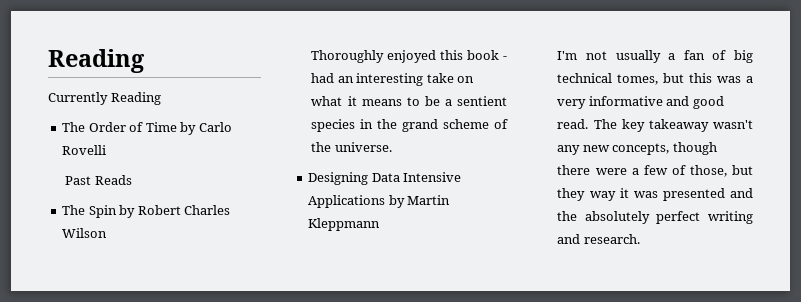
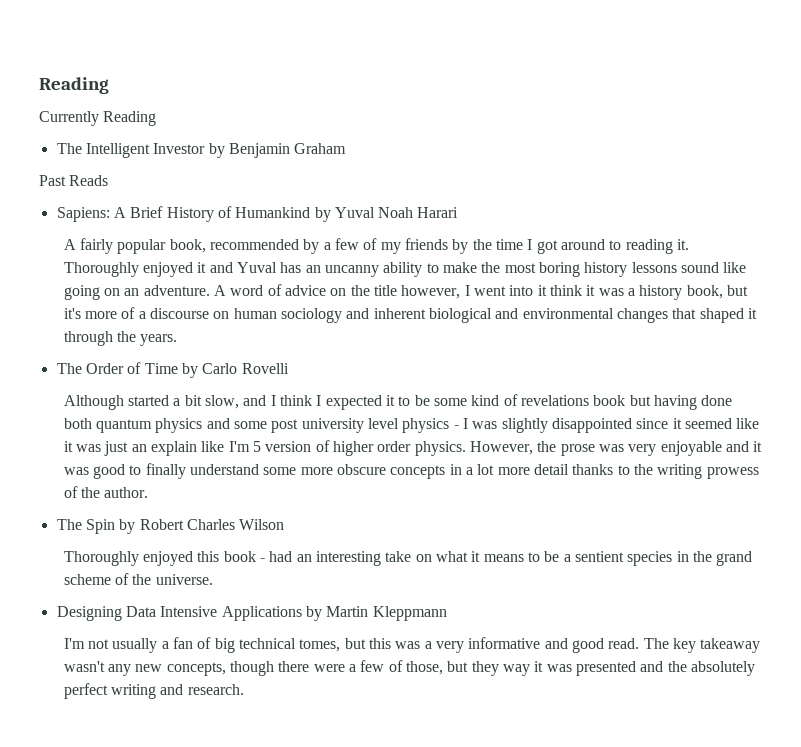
(161, 98) none -> [56,143,347,158] [39,175,109,186] [56,206,459,222] [63,238,689,254] [63,262,747,277] [63,284,748,300] [63,307,757,323] [63,331,178,346] // The Intelligent Investor by Benjamin Graham // Past Reads // Sapiens: A Brief History of Humankind by Yuval Noah Harari // A fairly popular book, recommended by a few of my friends by the time I got around to reading it. Thoroughly enjoyed it and Yuval has an uncanny ability to make the most boring history lessons sound like going on an adventure. A word of advice on the title however, I went into it think it was a history book, but it's more of a discourse on human sociology and inherent biological and environmental changes that shaped it through the years.
[65,175,132,185] Past Reads -> [63,394,733,410] [63,418,760,433] [63,440,763,456] [63,463,759,479] [63,486,149,498] Although started a bit slow, and I think I expected it to be some kind of revelations book but having done both quantum physics and some post university level physics - I was slightly disappointed since it seemed like it was just an explain like I'm 5 version of higher order physics. However, the prose was very enjoyable and it was good to finally understand some more obscure concepts in a lot more detail thanks to the writing prowess of the author.

